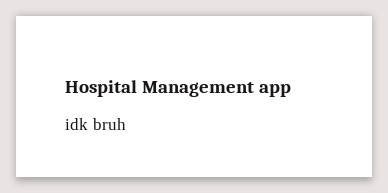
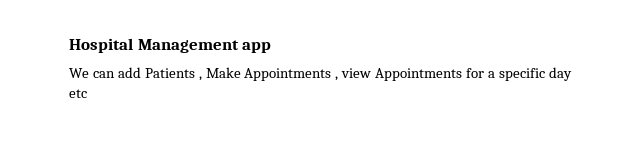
[65,118,126,130] idk bruh -> [69,67,572,81] [69,89,87,98] We can add Patients , Make Appointments , view Appointments for a specific day etc

